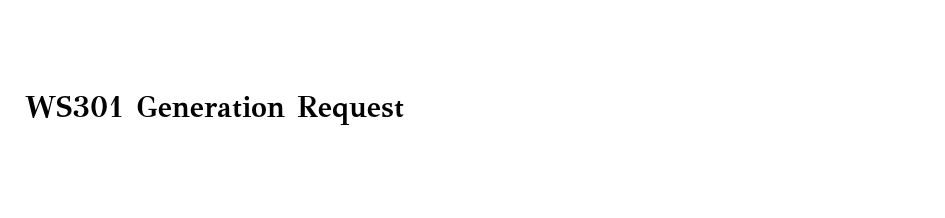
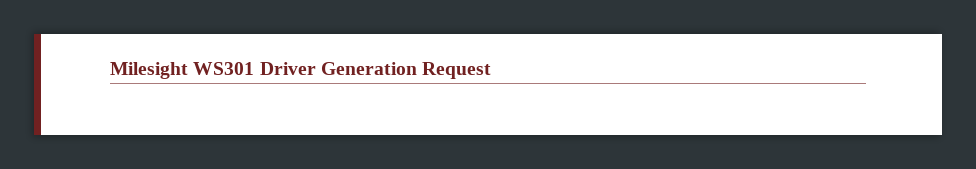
[25,95,124,118] WS301 -> [110,62,316,79] Milesight WS301 Driver

